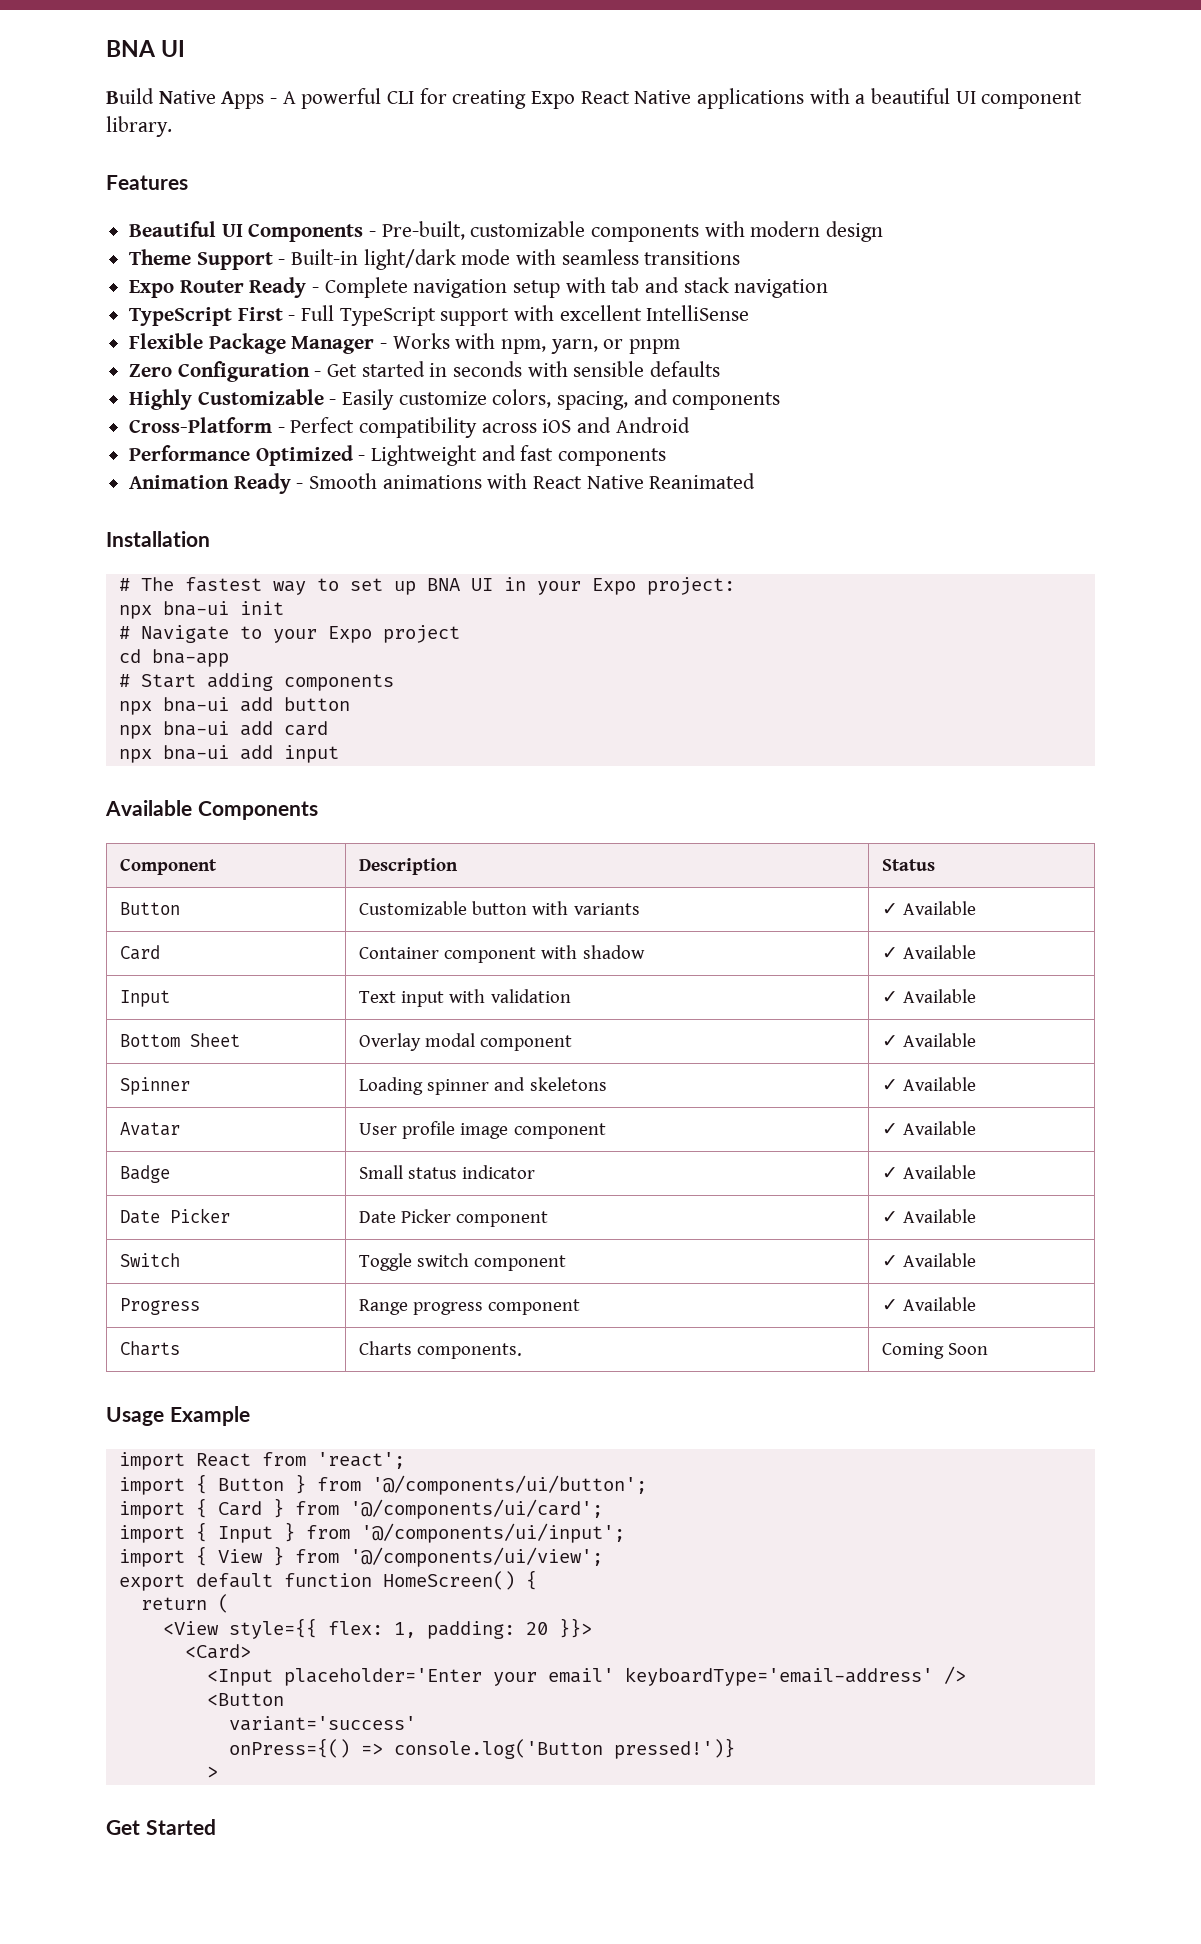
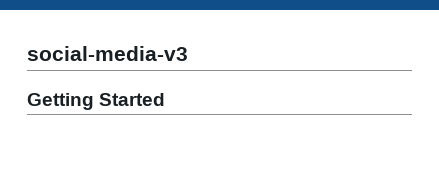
[106,40,186,57] [106,88,1083,109] [106,116,172,137] [106,175,188,190] [129,221,884,242] [129,249,741,270] [129,277,829,298] [129,305,750,326] [129,333,681,354] [129,361,721,382] [129,389,781,410] [129,417,690,438] [129,445,667,466] [129,473,756,494] [106,531,210,547] [118,577,735,595] [118,601,284,619] [118,625,460,643] [118,649,229,667] [118,673,394,691] [118,697,350,715] [118,721,328,739] [118,745,339,763] [105,800,318,820] [120,858,218,875] [359,858,459,875] [882,859,936,871] [120,902,181,915] [359,901,640,915] [882,901,977,915] [120,945,161,960] [359,945,645,963] [882,945,977,959] [120,990,171,1007] [359,989,571,1007] [882,989,977,1003] [120,1033,241,1047] [359,1033,573,1051] [882,1033,977,1047] [120,1077,191,1095] [359,1077,607,1095] [882,1077,977,1091] [120,1122,181,1136] [359,1121,606,1139] [882,1121,977,1135] [120,1165,171,1183] [359,1165,536,1179] [882,1165,977,1179] [120,1208,231,1224] [359,1209,549,1227] [882,1209,977,1223] [120,1253,181,1267] [359,1253,567,1271] [882,1253,977,1267] [120,1298,201,1315] [359,1299,581,1315] [882,1297,977,1311] [120,1341,181,1356] [359,1341,523,1359] [882,1343,989,1359] [106,1406,250,1426] [118,1452,405,1470] [118,1474,647,1495] [118,1498,603,1519] [118,1522,625,1543] [118,1546,603,1567] [118,1570,537,1591] [140,1594,229,1613] [162,1618,592,1639] [184,1644,251,1659] [206,1666,966,1686] [206,1693,284,1706] [228,1716,416,1731] [228,1738,735,1759] [206,1766,218,1778] [106,1820,140,1835] BNA UI // Build Native Apps - A powerful CLI for creating Expo React Native applications with a beautiful UI component library. // Features // Beautiful UI Components - Pre-built, customizable components with modern design // Theme Support - Built-in light/dark mode with seamless transitions // Expo Router Ready - Complete navigation setup with tab and stack navigation // TypeScript First - Full TypeScript support with excellent IntelliSense // Flexible Package Manager - Works with npm, yarn, or pnpm // Zero Configuration - Get started in seconds with sensible defaults // Highly Customizable - Easily customize colors, spacing, and components // Cross-Platform - Perfect compatibility across iOS and Android // Performance Optimized - Lightweight and fast components // Animation Ready - Smooth animations with React Native Reanimated // Installation // # The fastest way to set up BNA UI in your Expo project: // npx bna-ui init // # Navigate to your Expo project // cd bna-app // # Start adding components // npx bna-ui add button // npx bna-ui add card // npx bna-ui add input // Available Components // Component | Description | Status // Button | Customizable button with variants | ✓ Available // Card | Container component with shadow | ✓ Available // Input | Text input with validation | ✓ Available // Bottom Sheet | Overlay modal component | ✓ Available // Spinner | Loading spinner and skeletons | ✓ Available // Avatar | User profile image component | ✓ Available // Badge | Small status indicator | ✓ Available // Date Picker | Date Picker component | ✓ Available // Switch | Toggle switch component | ✓ Available // Progress | Range progress component | ✓ Available // Charts | Charts components. | Coming Soon // Usage Example // import React from 'react'; // import { Button } from '@/components/ui/button'; // import { Card } from '@/components/ui/card'; // import { Input } from '@/components/ui/input'; // import { View } from '@/components/ui/view'; // export default function HomeScreen() { // return ( // <View style={{ flex: 1, padding: 20 }}> // <Card> // <Input placeholder='Enter your email' keyboardType='email-address' /> // <Button // variant='success' // onPress={() => console.log('Button pressed!')} // > // Get -> [27,46,188,61] [27,93,94,110] social-media-v3 // Getting

